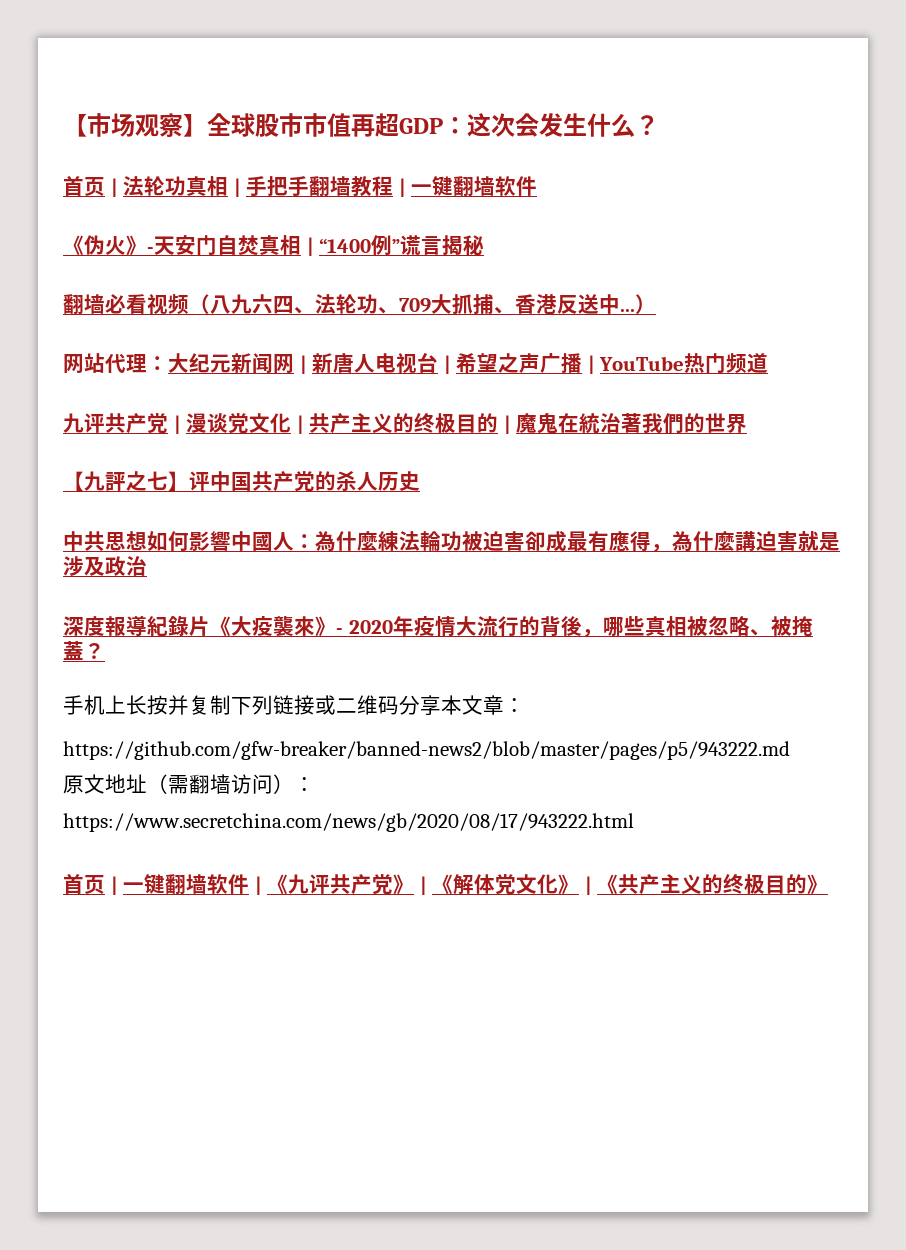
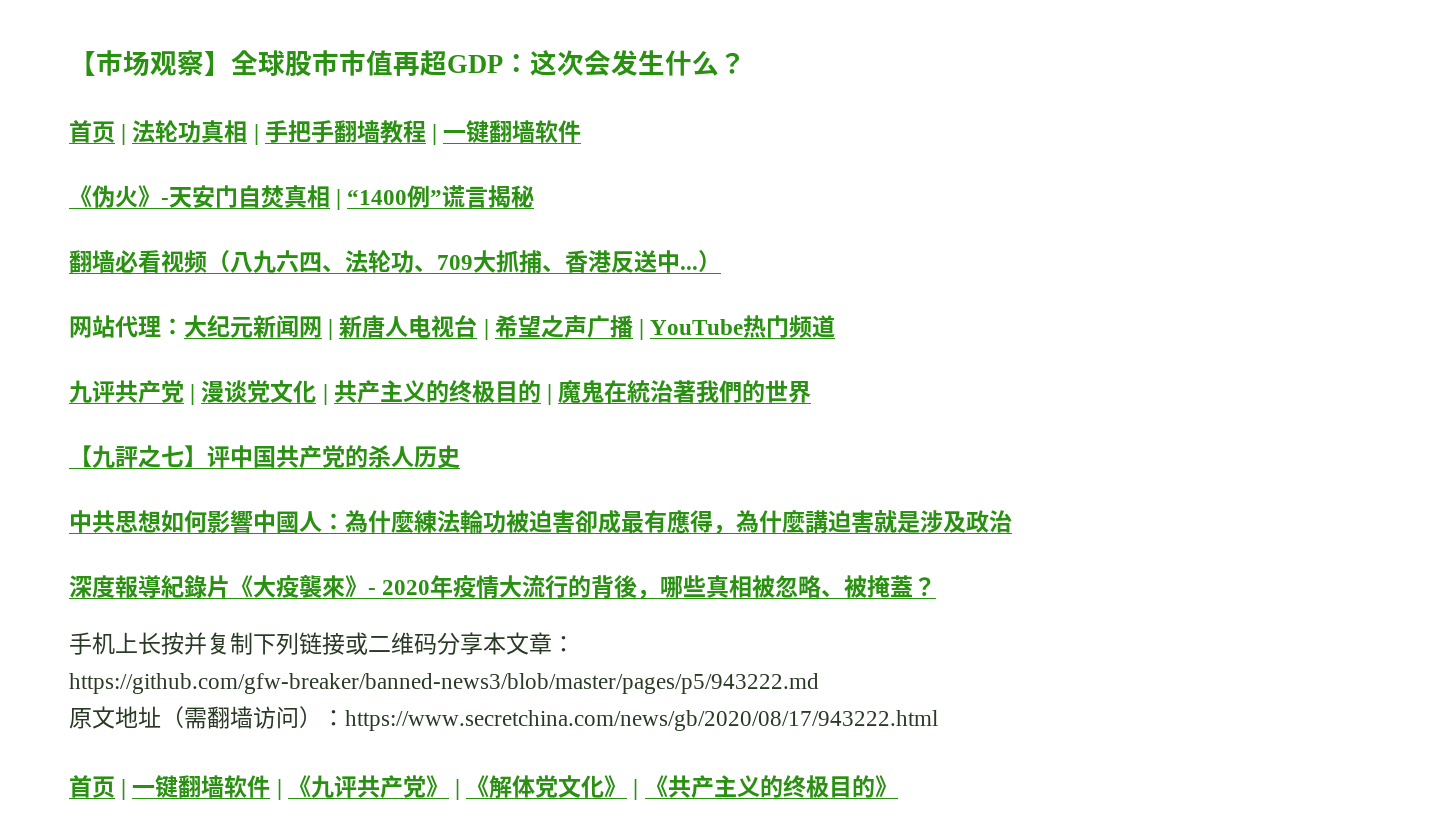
[63,741,790,760] https://github.com/gfw-breaker/banned-news2/blob/master/pages/p5/943222.md -> [69,673,819,694] https://github.com/gfw-breaker/banned-news3/blob/master/pages/p5/943222.md

